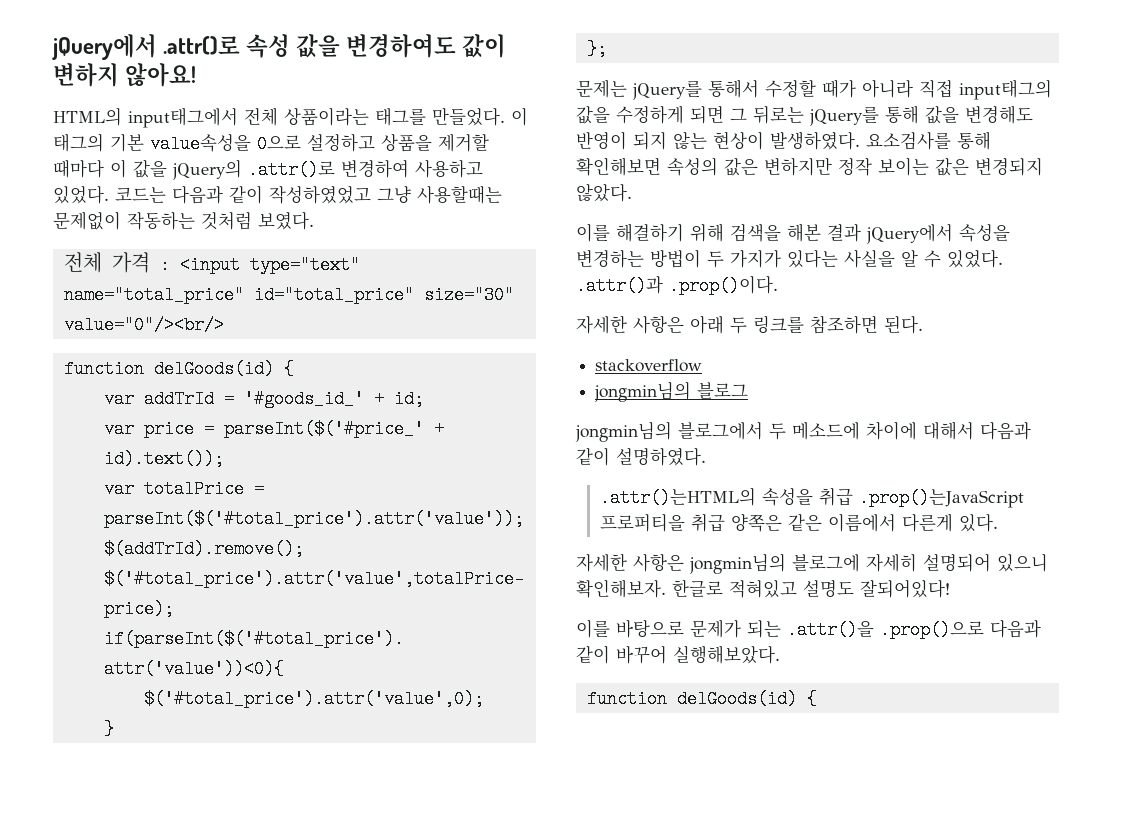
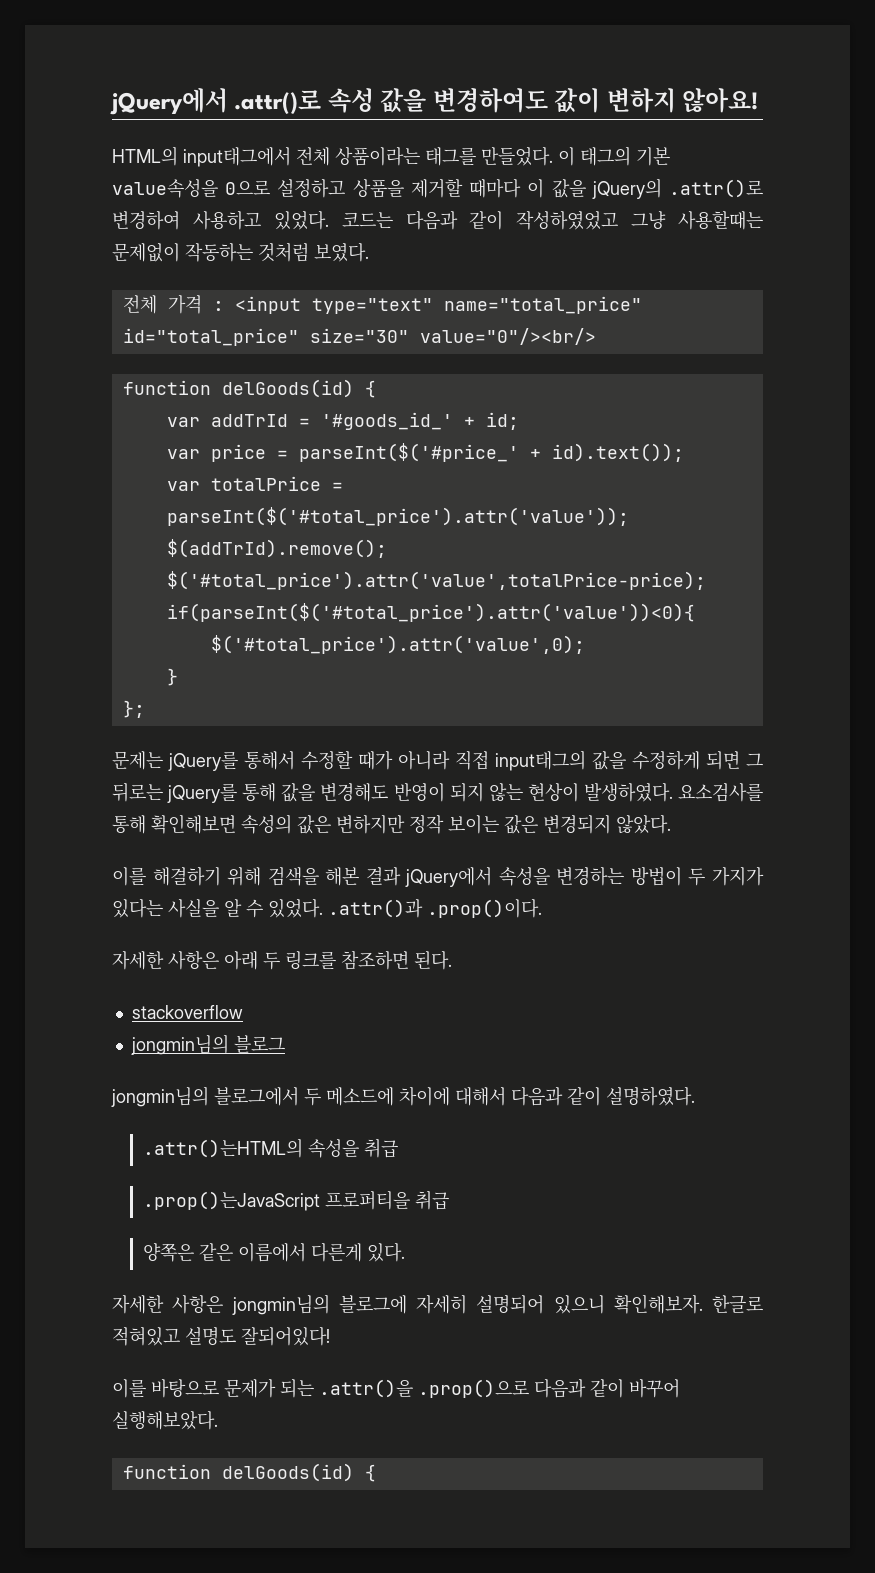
(853, 496) none -> (399, 1148) //
(725, 522) none -> (450, 1200) //

